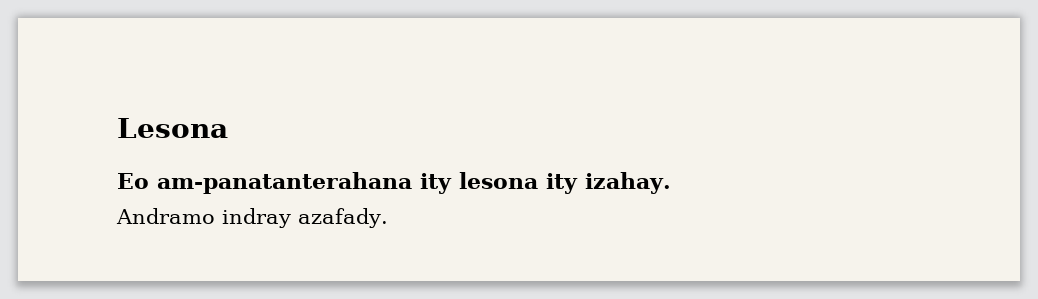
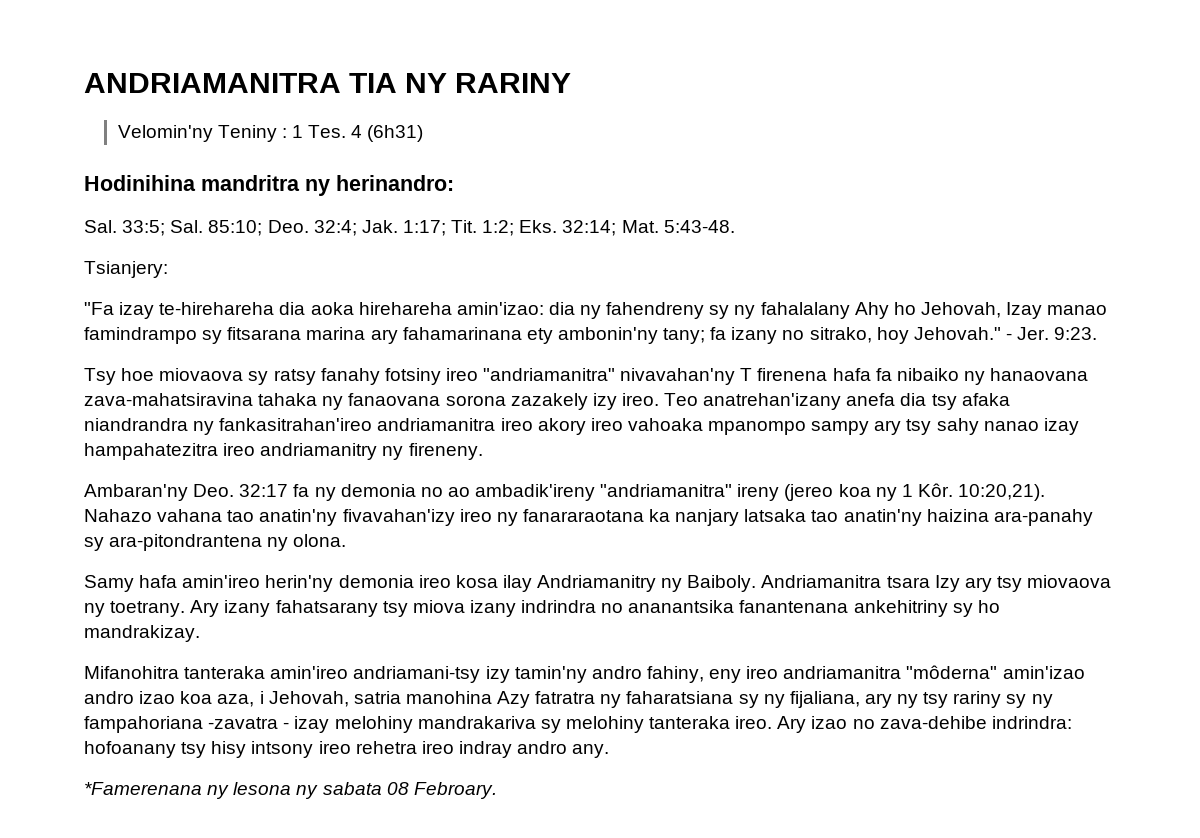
[117,118,228,138] [117,172,671,194] [116,208,388,228] Lesona // Eo am-panatanterahana ity lesona ity izahay. // Andramo indray azafady. -> [84,73,572,93] [117,125,424,142] [84,175,454,196] [84,220,735,236] [84,261,168,278] [84,302,1108,319] [84,327,1098,344] [84,368,1089,385] [84,393,1010,410] [84,418,1079,435] [84,443,483,460] [84,483,1046,501] [84,509,1093,526] [84,534,347,551] [84,575,1112,592] [84,600,1000,617] [84,625,200,642] [84,665,1085,683] [84,691,1053,708] [84,716,1072,733] [84,741,610,758] [84,782,497,799] ANDRIAMANITRA TIA NY RARINY // Velomin'ny Teniny : 1 Tes. 4 (6h31) // Hodinihina mandritra ny herinandro: // Sal. 33:5; Sal. 85:10; Deo. 32:4; Jak. 1:17; Tit. 1:2; Eks. 32:14; Mat. 5:43-48. // Tsianjery: // "Fa izay te-hirehareha dia aoka hirehareha amin'izao: dia ny fahendreny sy ny fahalalany Ahy ho Jehovah, Izay manao famindrampo sy fitsarana marina ary fahamarinana ety ambonin'ny tany; fa izany no sitrako, hoy Jehovah." - Jer. 9:23. // Tsy hoe miovaova sy ratsy fanahy fotsiny ireo "andriamanitra" nivavahan'ny T firenena hafa fa nibaiko ny hanaovana zava-mahatsiravina tahaka ny fanaovana sorona zazakely izy ireo. Teo anatrehan'izany anefa dia tsy afaka niandrandra ny fankasitrahan'ireo andriamanitra ireo akory ireo vahoaka mpanompo sampy ary tsy sahy nanao izay hampahatezitra ireo andriamanitry ny fireneny. // Ambaran'ny Deo. 32:17 fa ny demonia no ao ambadik'ireny "andriamanitra" ireny (jereo koa ny 1 Kôr. 10:20,21). Nahazo vahana tao anatin'ny fivavahan'izy ireo ny fanararaotana ka nanjary latsaka tao anatin'ny haizina ara-panahy sy ara-pitondrantena ny olona. // Samy hafa amin'ireo herin'ny demonia ireo kosa ilay Andriamanitry ny Baiboly. Andriamanitra tsara Izy ary tsy miovaova ny toetrany. Ary izany fahatsarany tsy miova izany indrindra no ananantsika fanantenana ankehitriny sy ho mandrakizay. // Mifanohitra tanteraka amin'ireo andriamani-tsy izy tamin'ny andro fahiny, eny ireo andriamanitra "môderna" amin'izao andro izao koa aza, i Jehovah, satria manohina Azy fatratra ny faharatsiana sy ny fijaliana, ary ny tsy rariny sy ny fampahoriana -zavatra - izay melohiny mandrakariva sy melohiny tanteraka ireo. Ary izao no zava-dehibe indrindra: hofoanany tsy hisy intsony ireo rehetra ireo indray andro any. // *Famerenana ny lesona ny sabata 08 Febroary.

